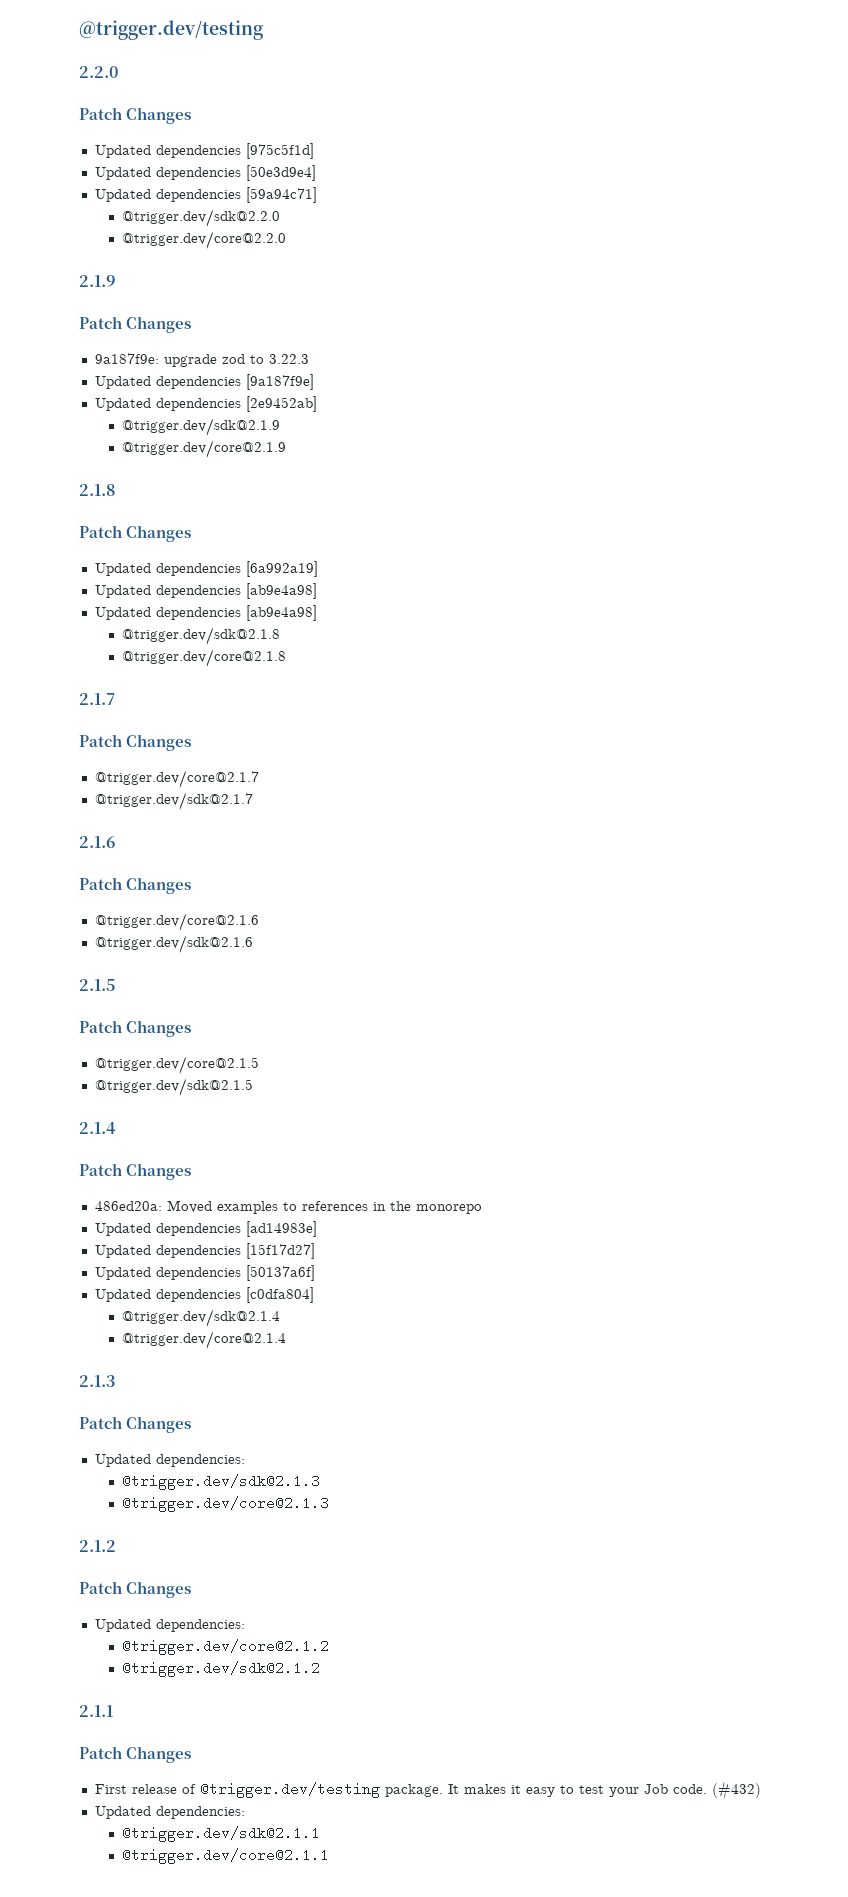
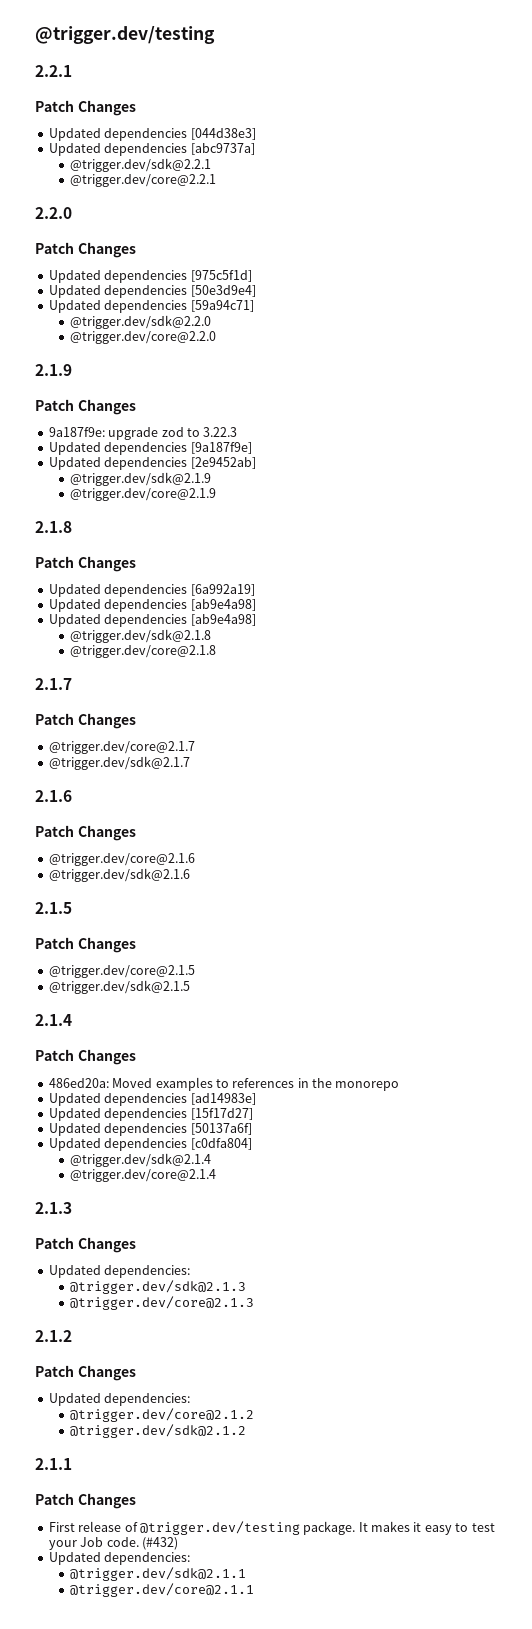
[79,20,264,40] @trigger.dev/testing -> [35,26,215,44] [35,65,72,77] [35,100,136,116] [48,128,256,141] [48,143,255,156] [70,158,212,172] [70,174,217,187] @trigger.dev/testing // 2.2.1 // Patch Changes // Updated dependencies [044d38e3] // Updated dependencies [abc9737a] // @trigger.dev/sdk@2.2.1 // @trigger.dev/core@2.2.1

